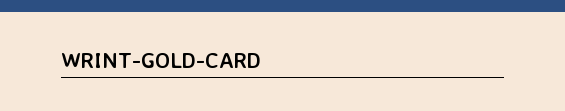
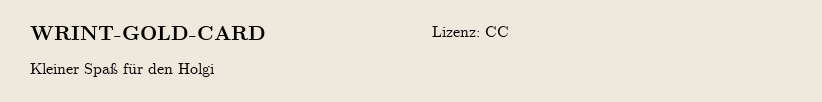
(261, 60) none -> [30,63,214,77] [432,26,509,37] // Kleiner Spaß für den Holgi // Lizenz: CC

